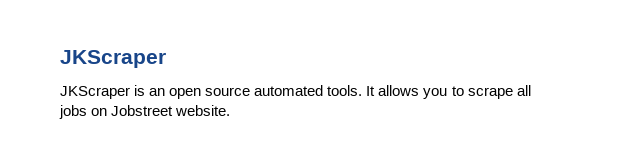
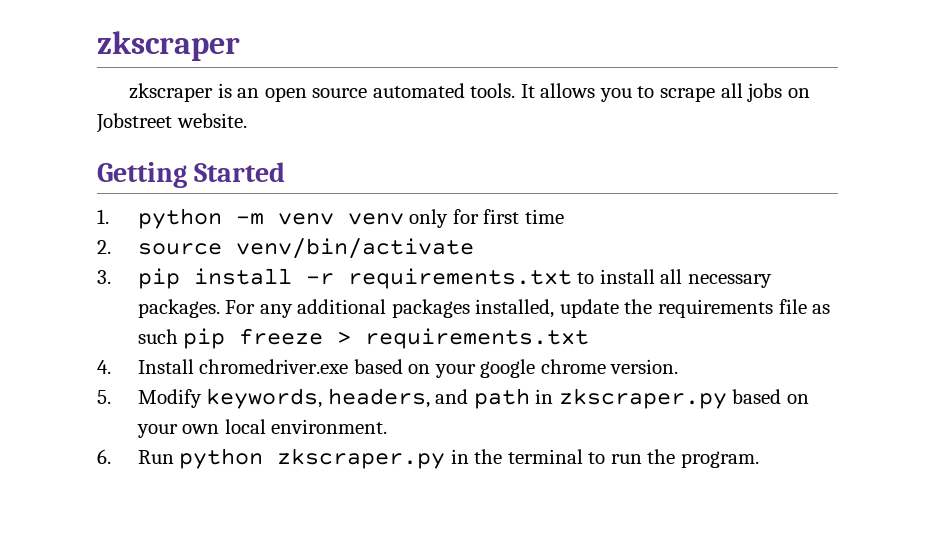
[60,50,166,68] [60,86,130,99] JKScraper // JKScraper -> [97,31,240,61] [129,83,214,102] zkscraper // zkscraper
(231, 110) none -> [97,162,286,188] [97,208,564,229] [97,238,474,259] [97,268,772,289] [137,299,831,318] [137,328,590,349] [97,359,679,378] [97,388,810,409] [136,419,388,438] [97,448,760,469] // Getting Started // 1. python -m venv venv only for first time // 2. source venv/bin/activate // 3. pip install -r requirements.txt to install all necessary packages. For any additional packages installed, update the requirements file as such pip freeze > requirements.txt // 4. Install chromedriver.exe based on your google chrome version. // 5. Modify keywords, headers, and path in zkscraper.py based on your own local environment. // 6. Run python zkscraper.py in the terminal to run the program.

